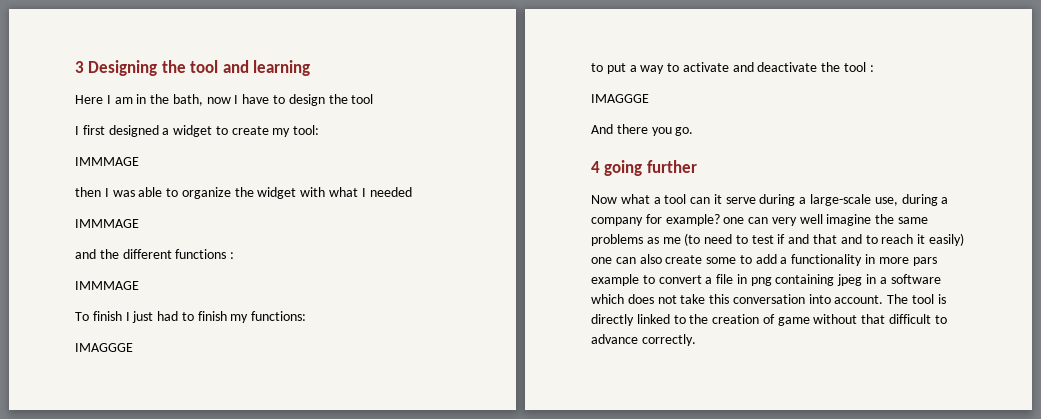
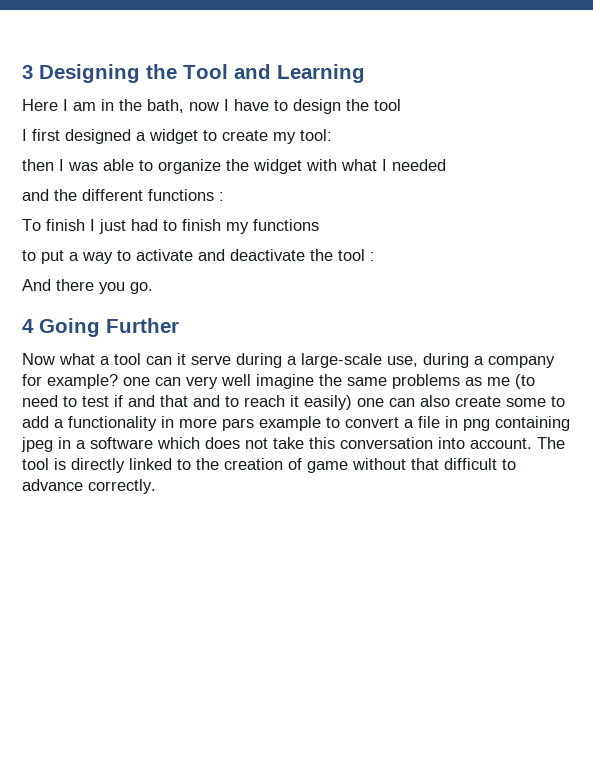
[190,60,311,76] tool and learning -> [183,64,365,83] Tool and Learning
[75,157,139,166] // IMMMAGE -> (332, 135) none
[75,219,139,228] // IMMMAGE -> (446, 165) none
[75,281,139,290] // IMMMAGE -> (224, 196) none
[251,311,307,321] [75,343,133,352] functions: // IMAGGGE -> [253,219,319,231] functions
[591,94,649,103] // IMAGGGE -> (375, 256) none
[604,160,697,176] going further -> [39,318,179,337] Going Further

